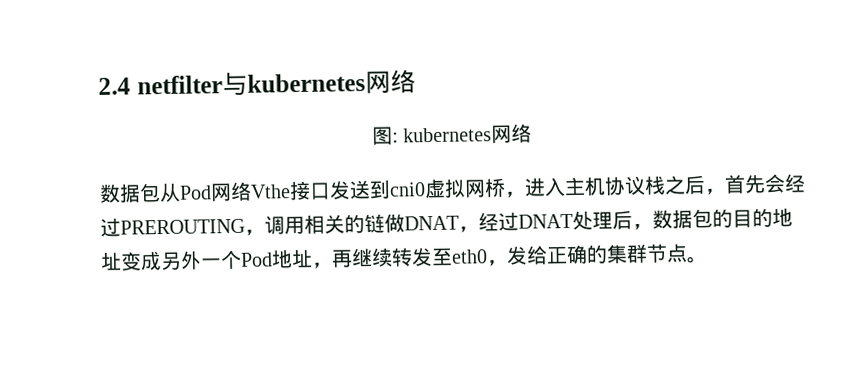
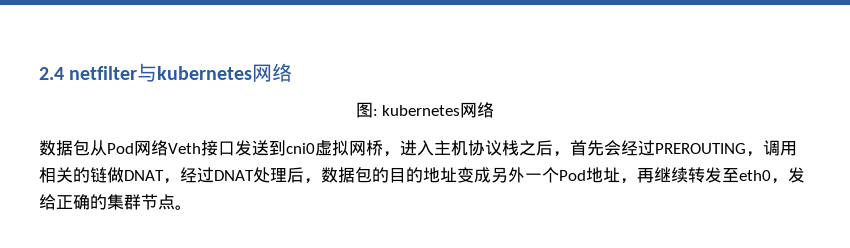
[250,184,291,199] Vthe -> [168,143,201,154] Veth

